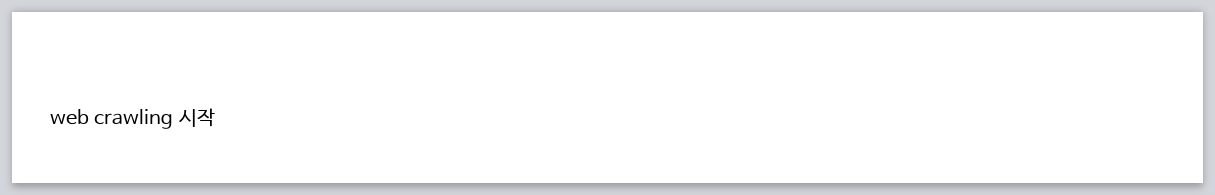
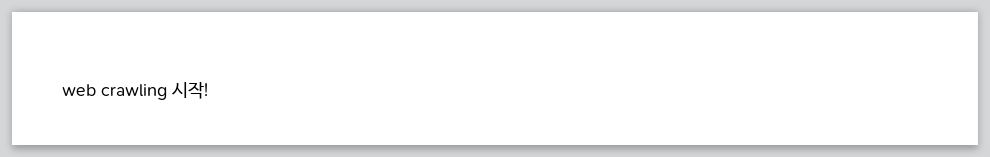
[178,108,215,127] 시작 -> [172,81,208,99] 시작!

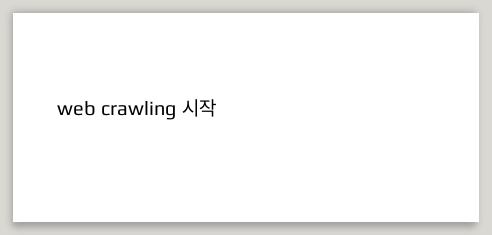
[172,81,208,99] 시작! -> [181,99,216,117] 시작

